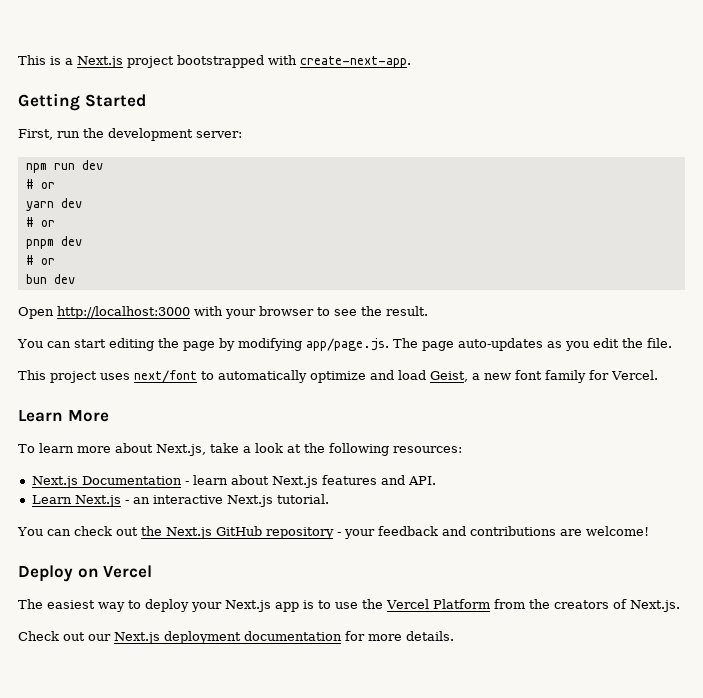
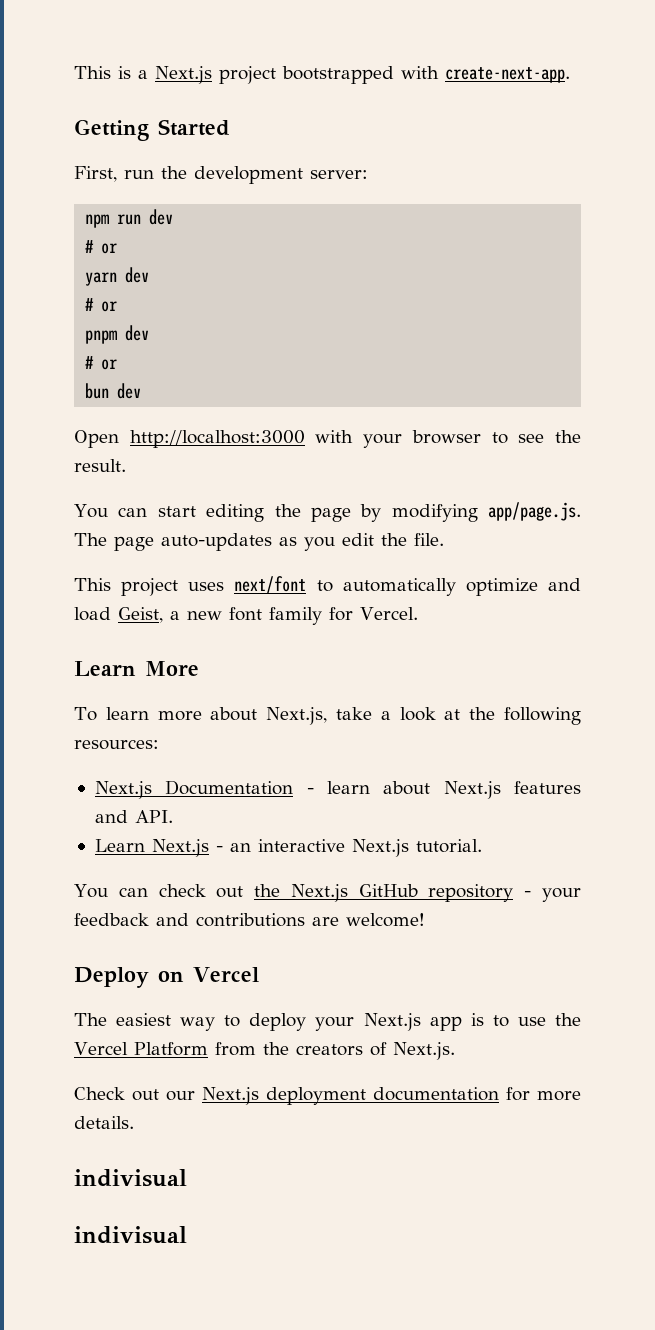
(454, 636) none -> [74,1169,187,1187] [74,1226,187,1244] // indivisual // indivisual

